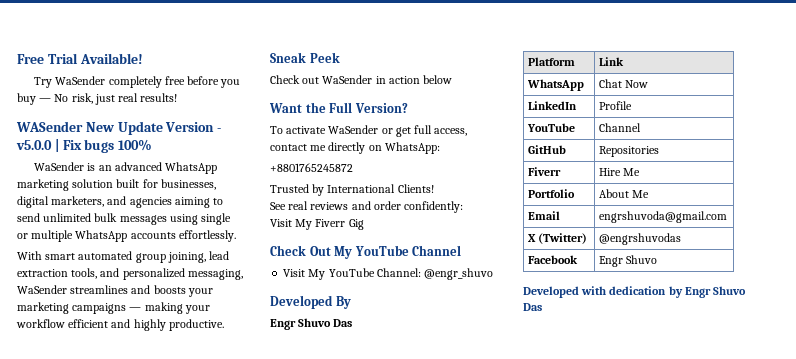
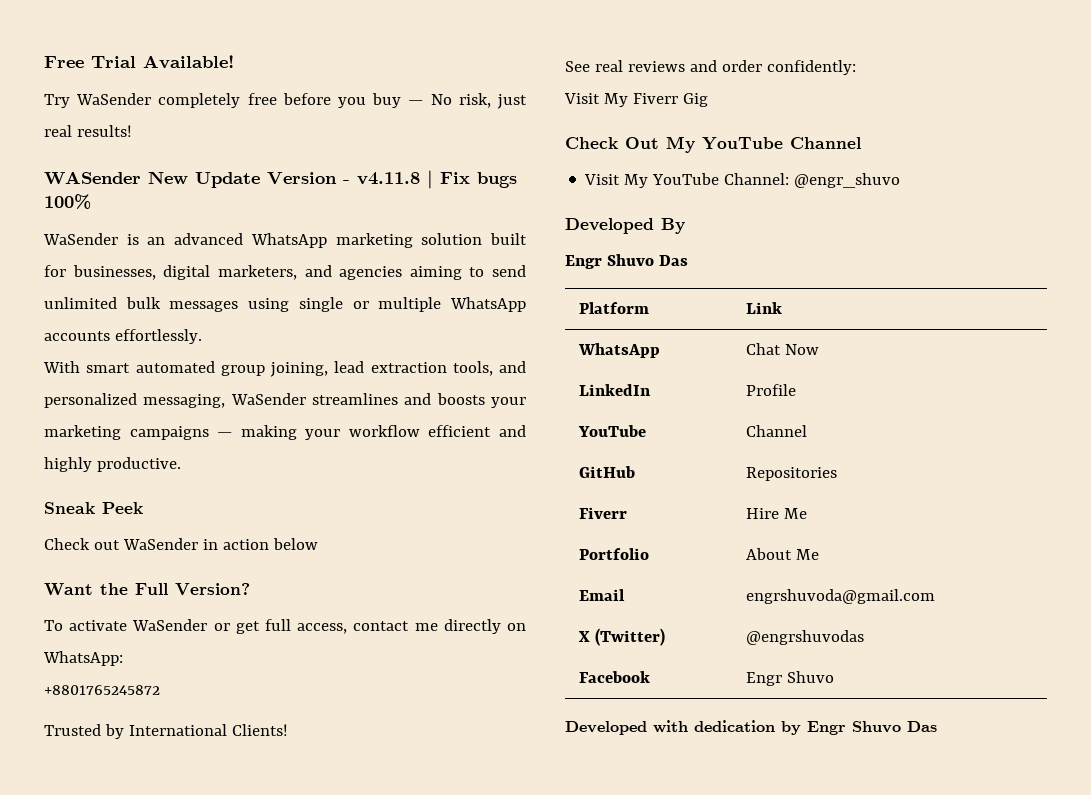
[16,140,52,150] v5.0.0 -> [357,172,420,185] v4.11.8

